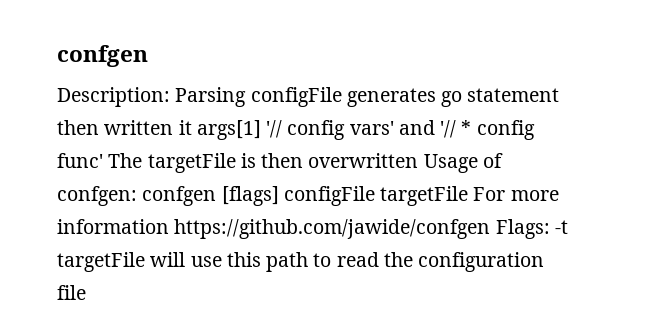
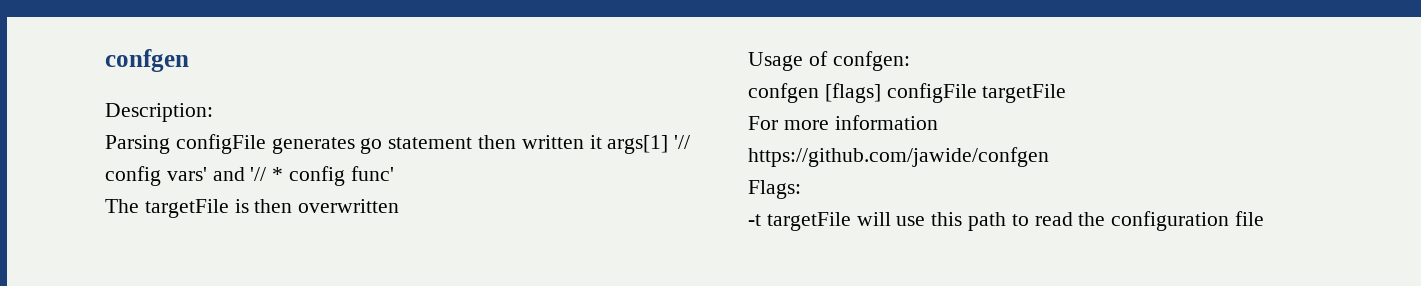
(170, 97) none -> (213, 112) //
(103, 160) none -> (394, 173) //
(419, 160) none -> (400, 206) //
(137, 196) none -> (910, 61) //
(469, 196) none -> (1067, 93) //
(169, 226) none -> (938, 122) //
(491, 229) none -> (1049, 157) //
(550, 229) none -> (801, 189) //

